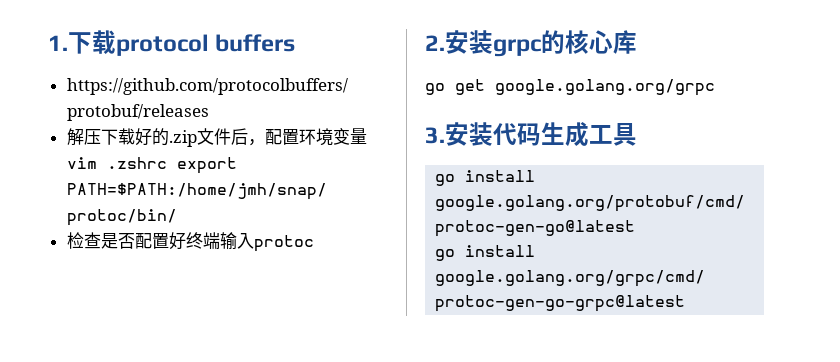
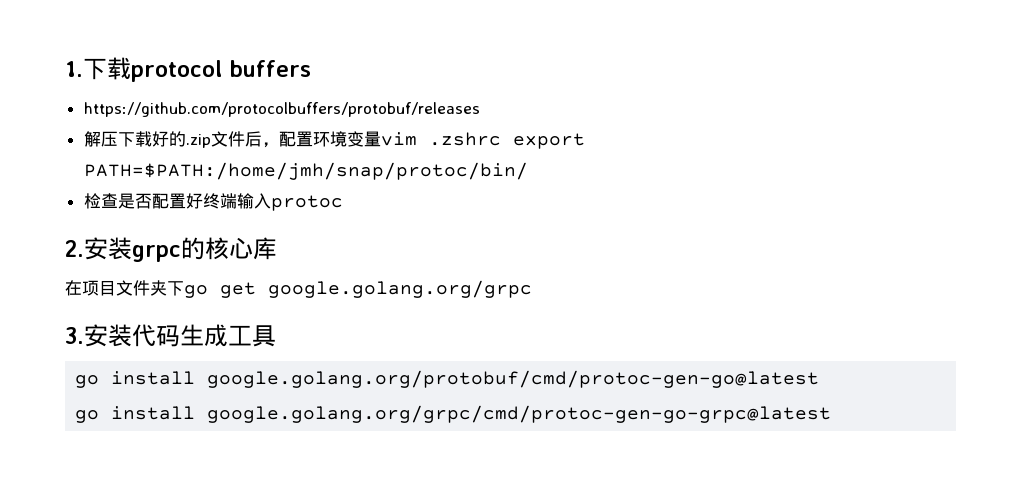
(637, 42) none -> [65,280,184,296] 在项目文件夹下

